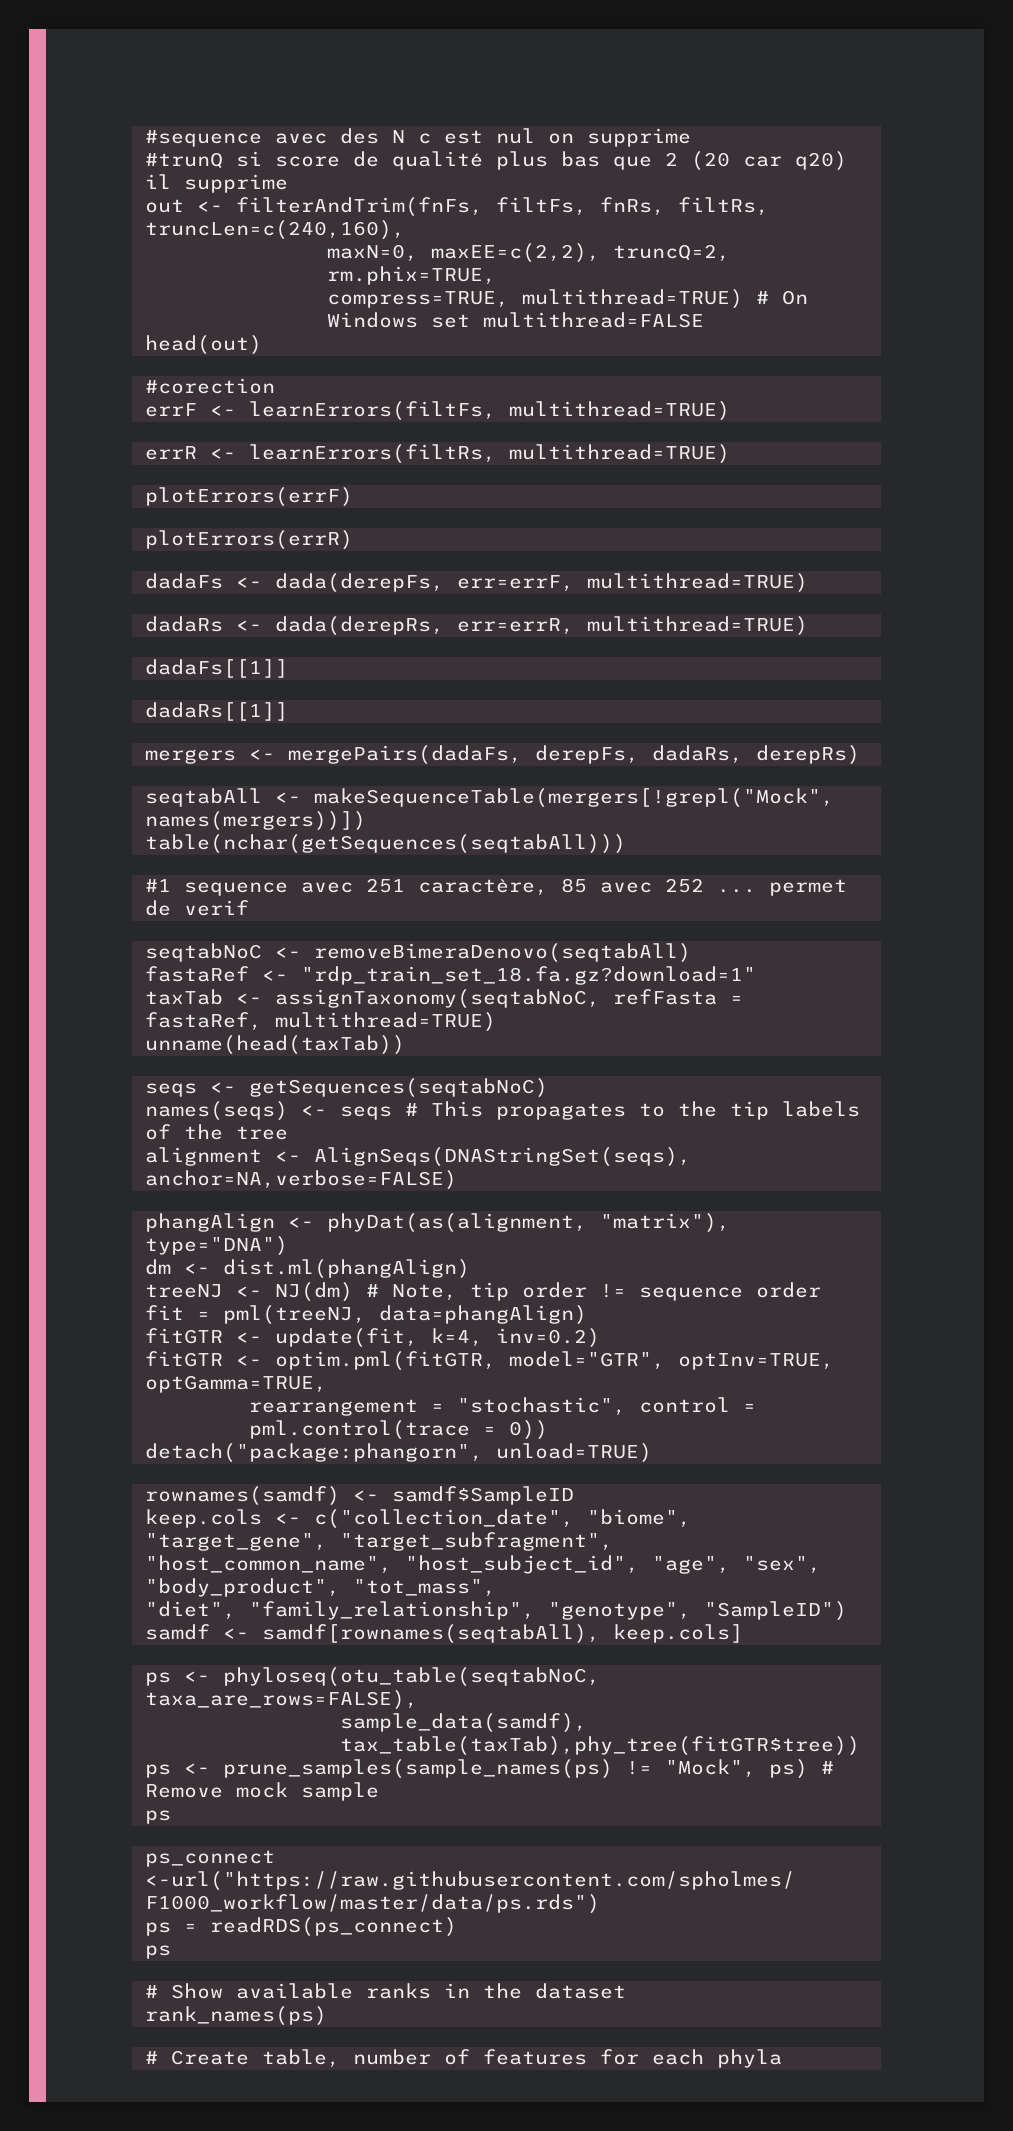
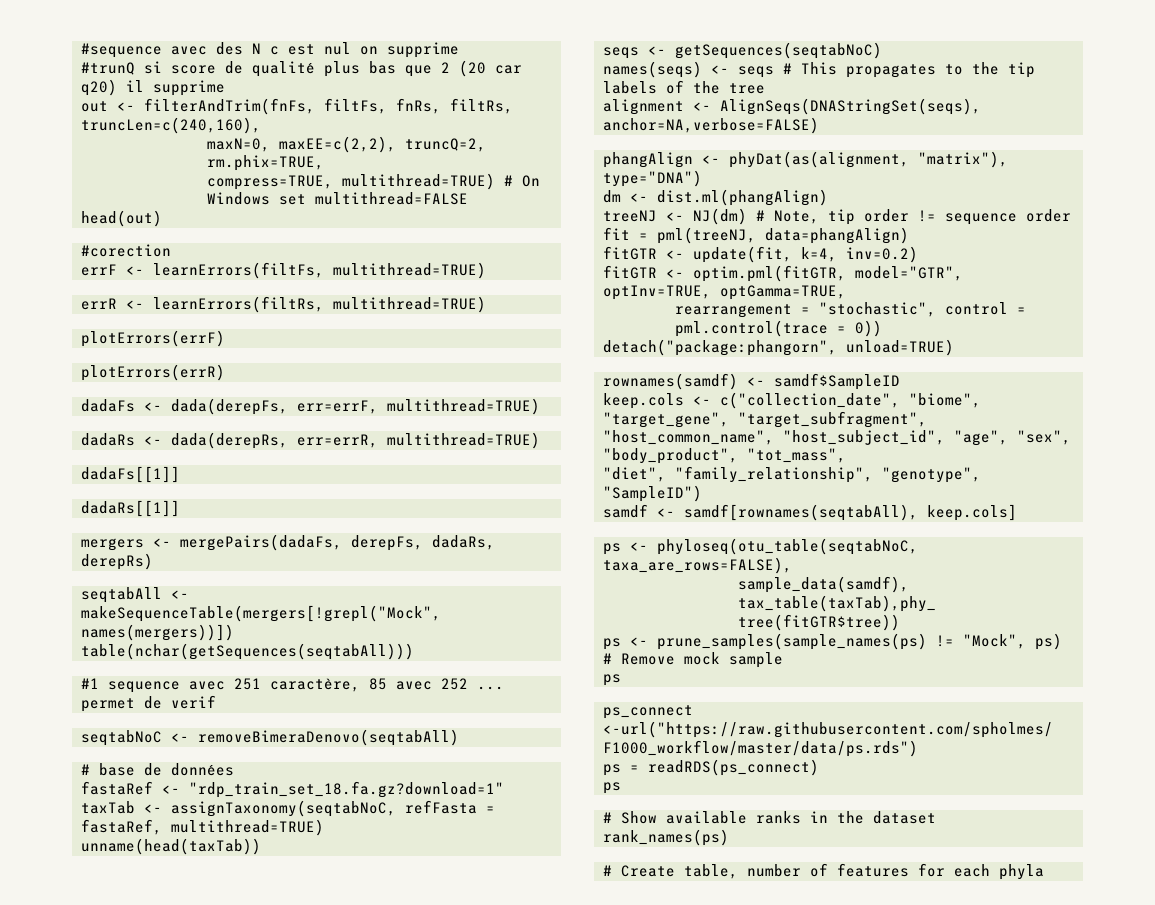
(691, 953) none -> [81,763,234,776] // # base de données

